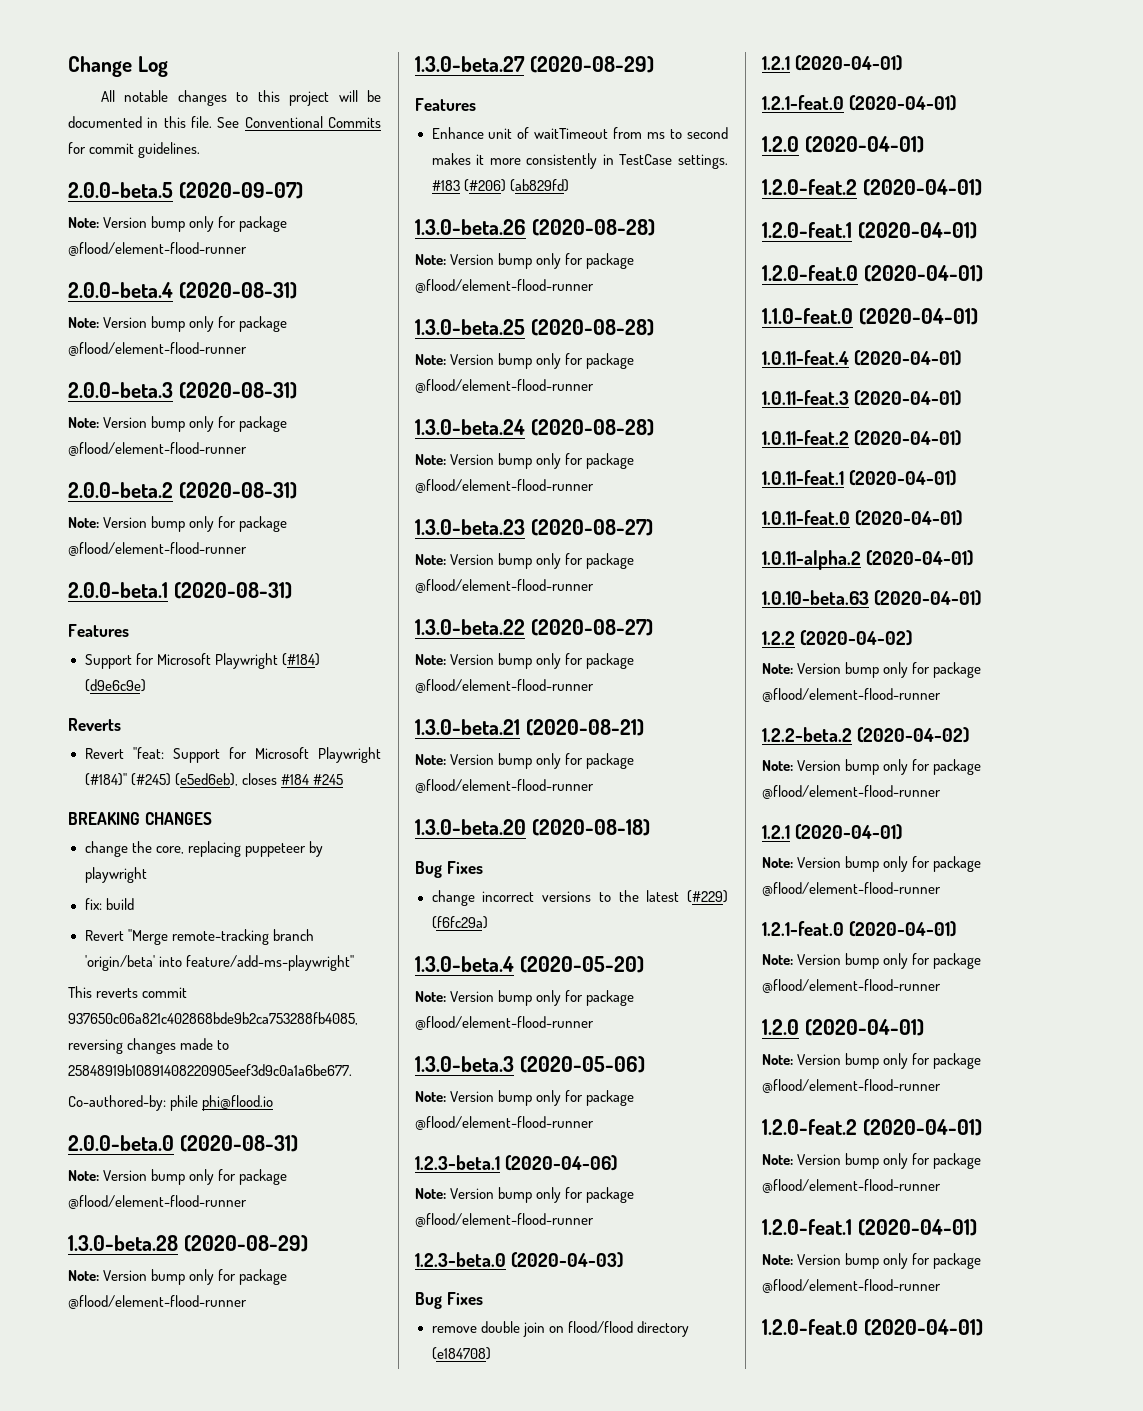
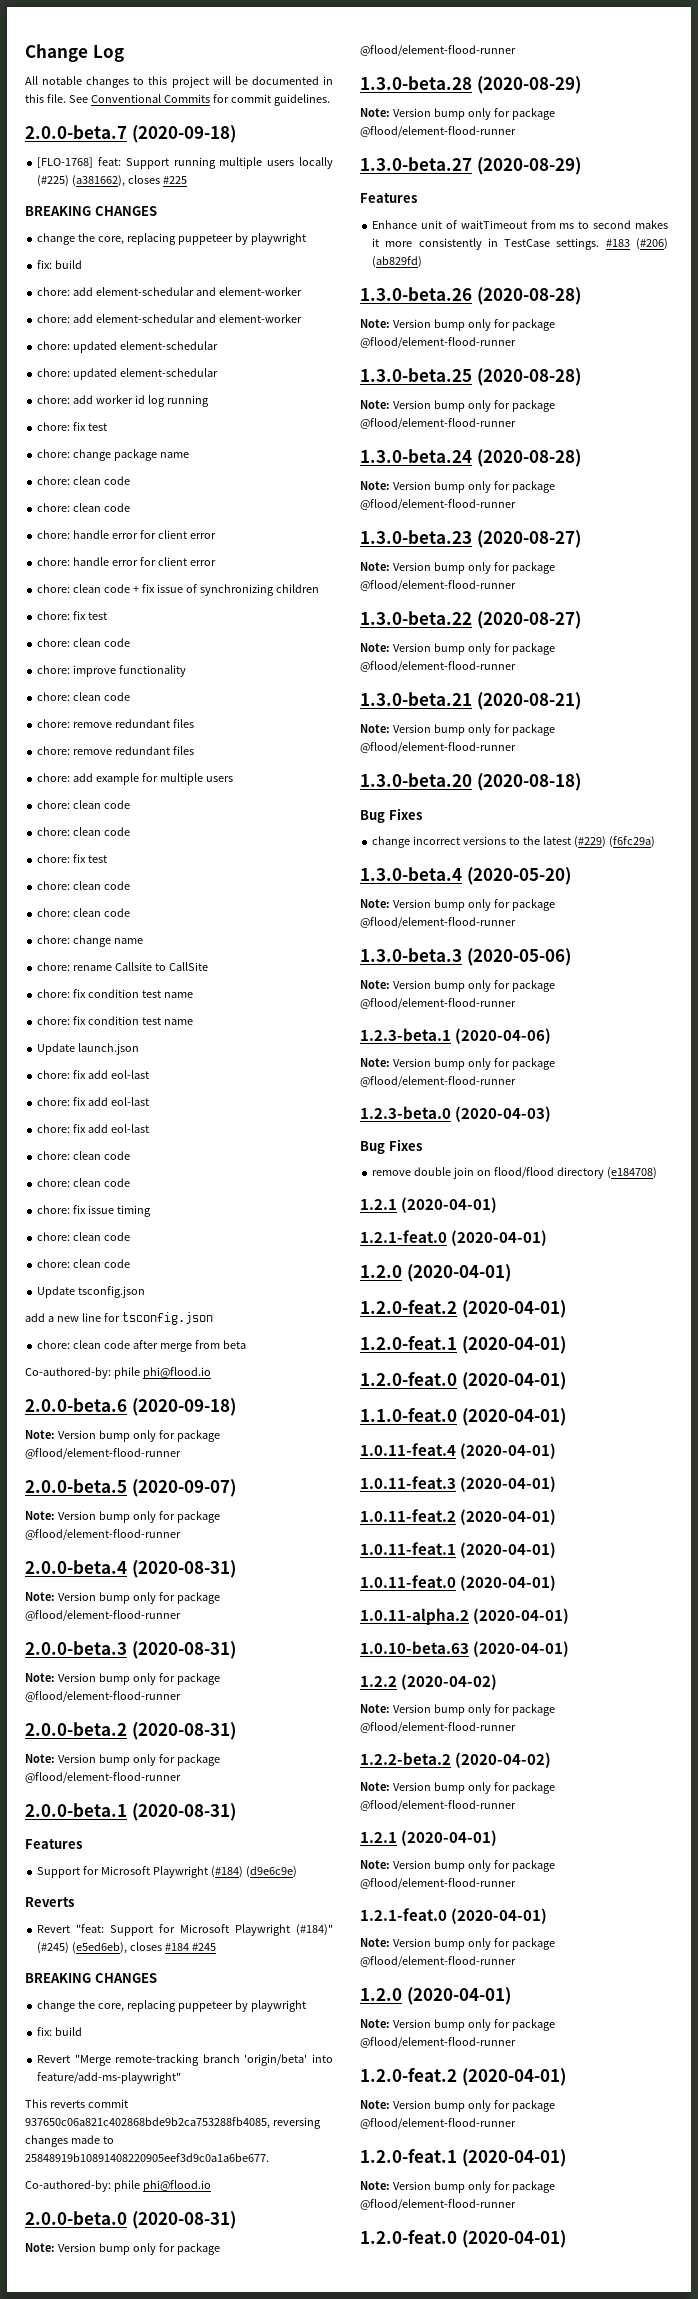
(201, 150) none -> [25,125,236,143] [37,157,333,169] [37,175,188,187] [25,206,157,216] [37,233,306,245] [37,260,83,269] [37,287,302,296] [37,314,302,323] [37,341,219,353] [37,368,219,380] [37,395,209,407] [37,422,108,431] [37,449,190,461] [37,476,131,485] [37,503,131,512] [37,530,216,539] [37,557,216,566] [37,584,319,596] [37,611,108,620] [37,638,131,647] [37,665,187,677] [37,692,131,701] [37,719,195,728] [37,746,195,755] [37,773,233,785] [37,800,131,809] [37,827,131,836] [37,854,108,863] [37,881,131,890] [37,908,131,917] [37,935,144,947] [37,962,208,971] [37,989,193,998] [37,1016,193,1025] [37,1043,140,1055] [37,1070,150,1079] [37,1097,150,1106] [37,1124,150,1133] [37,1151,131,1160] [37,1178,131,1187] [37,1205,152,1217] [37,1232,131,1241] [37,1259,131,1268] [37,1286,146,1298] [25,1312,213,1325] [37,1340,246,1352] [25,1367,211,1379] [25,1398,236,1416] [25,1430,220,1442] [25,1448,181,1459] // 2.0.0-beta.7 (2020-09-18) // [FLO-1768] feat: Support running multiple users locally (#225) (a381662), closes #225 // BREAKING CHANGES // change the core, replacing puppeteer by playwright // fix: build // chore: add element-schedular and element-worker // chore: add element-schedular and element-worker // chore: updated element-schedular // chore: updated element-schedular // chore: add worker id log running // chore: fix test // chore: change package name // chore: clean code // chore: clean code // chore: handle error for client error // chore: handle error for client error // chore: clean code + fix issue of synchronizing children // chore: fix test // chore: clean code // chore: improve functionality // chore: clean code // chore: remove redundant files // chore: remove redundant files // chore: add example for multiple users // chore: clean code // chore: clean code // chore: fix test // chore: clean code // chore: clean code // chore: change name // chore: rename Callsite to CallSite // chore: fix condition test name // chore: fix condition test name // Update launch.json // chore: fix add eol-last // chore: fix add eol-last // chore: fix add eol-last // chore: clean code // chore: clean code // chore: fix issue timing // chore: clean code // chore: clean code // Update tsconfig.json // add a new line for tsconfig.json // chore: clean code after merge from beta // Co-authored-by: phile phi@flood.io // 2.0.0-beta.6 (2020-09-18) // Note: Version bump only for package @flood/element-flood-runner

